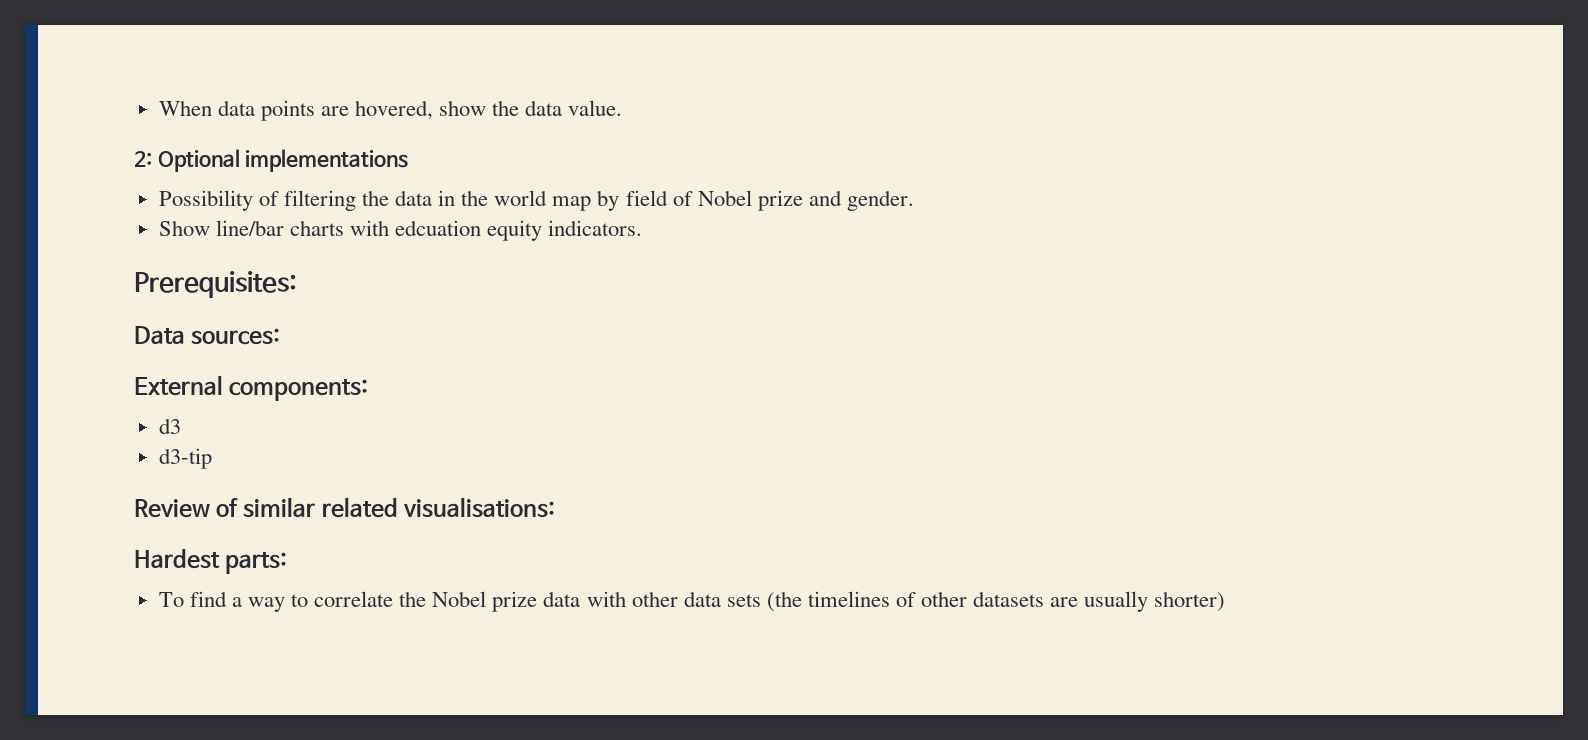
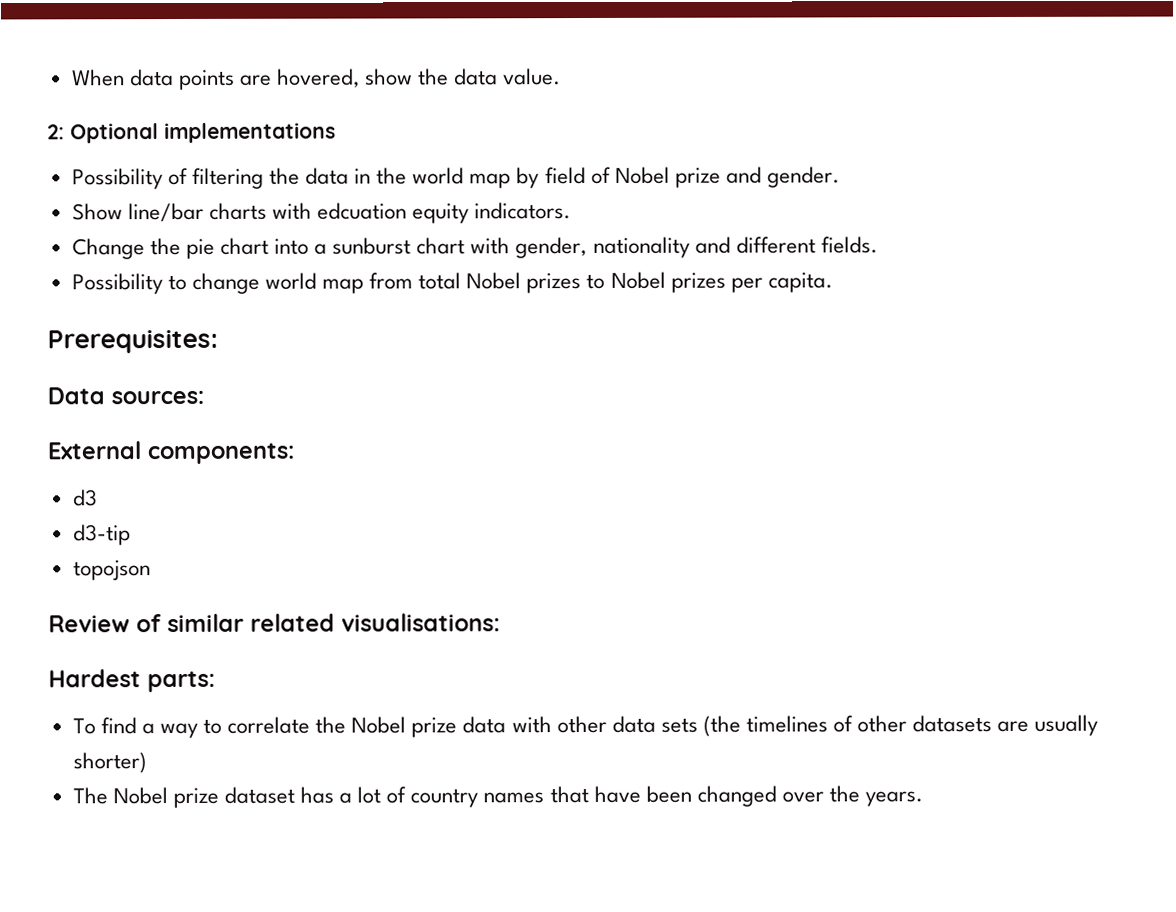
(643, 228) none -> [71,236,878,260] [71,271,833,295] // Change the pie chart into a sunburst chart with gender, nationality and different fields. // Possibility to change world map from total Nobel prizes to Nobel prizes per capita.
(212, 458) none -> [72,560,151,581] // topojson
(1226, 601) none -> [72,785,923,809] // The Nobel prize dataset has a lot of country names that have been changed over the years.

